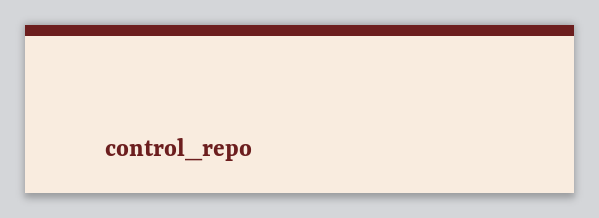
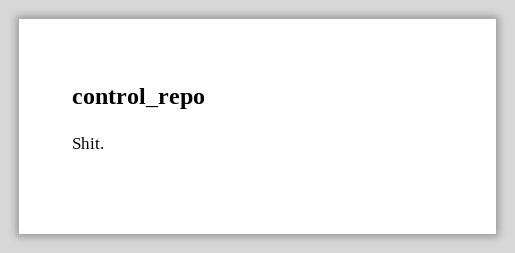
(252, 149) none -> [72,137,104,149] // Shit.

